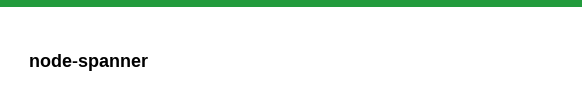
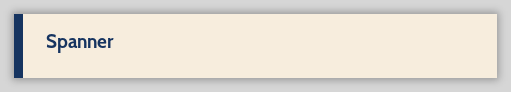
[29,54,148,71] node-spanner -> [46,34,114,53] Spanner

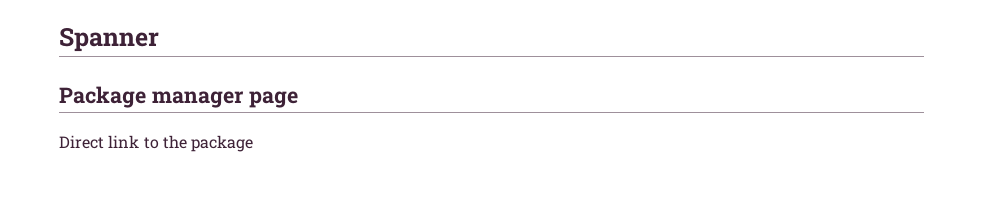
(114, 43) none -> [59,86,298,108] [59,135,254,152] // Package manager page // Direct link to the package

